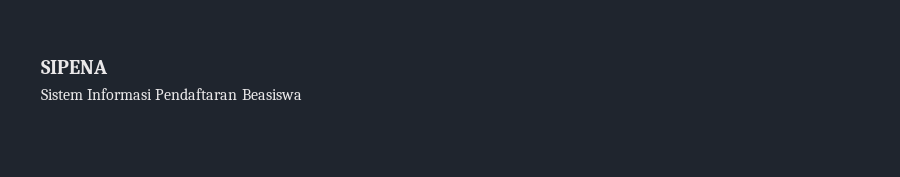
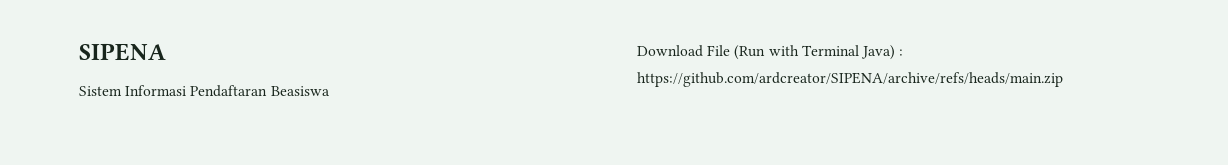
(302, 94) none -> [637,45,904,60] [637,72,1063,87] // Download File (Run with Terminal Java) : https://github.com/ardcreator/SIPENA/archive/refs/heads/main.zip

